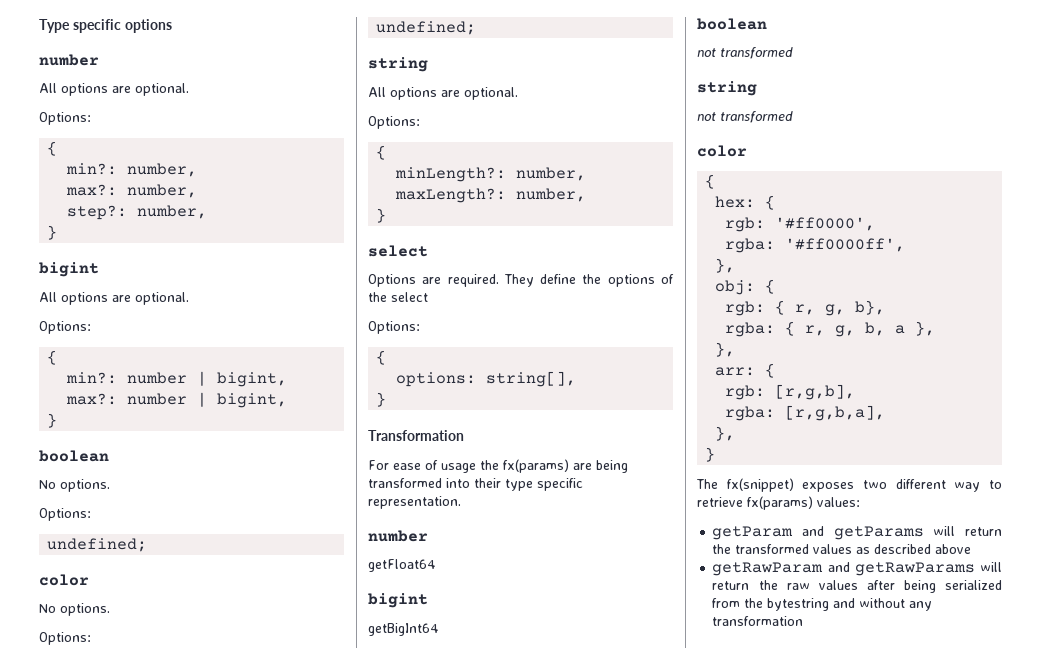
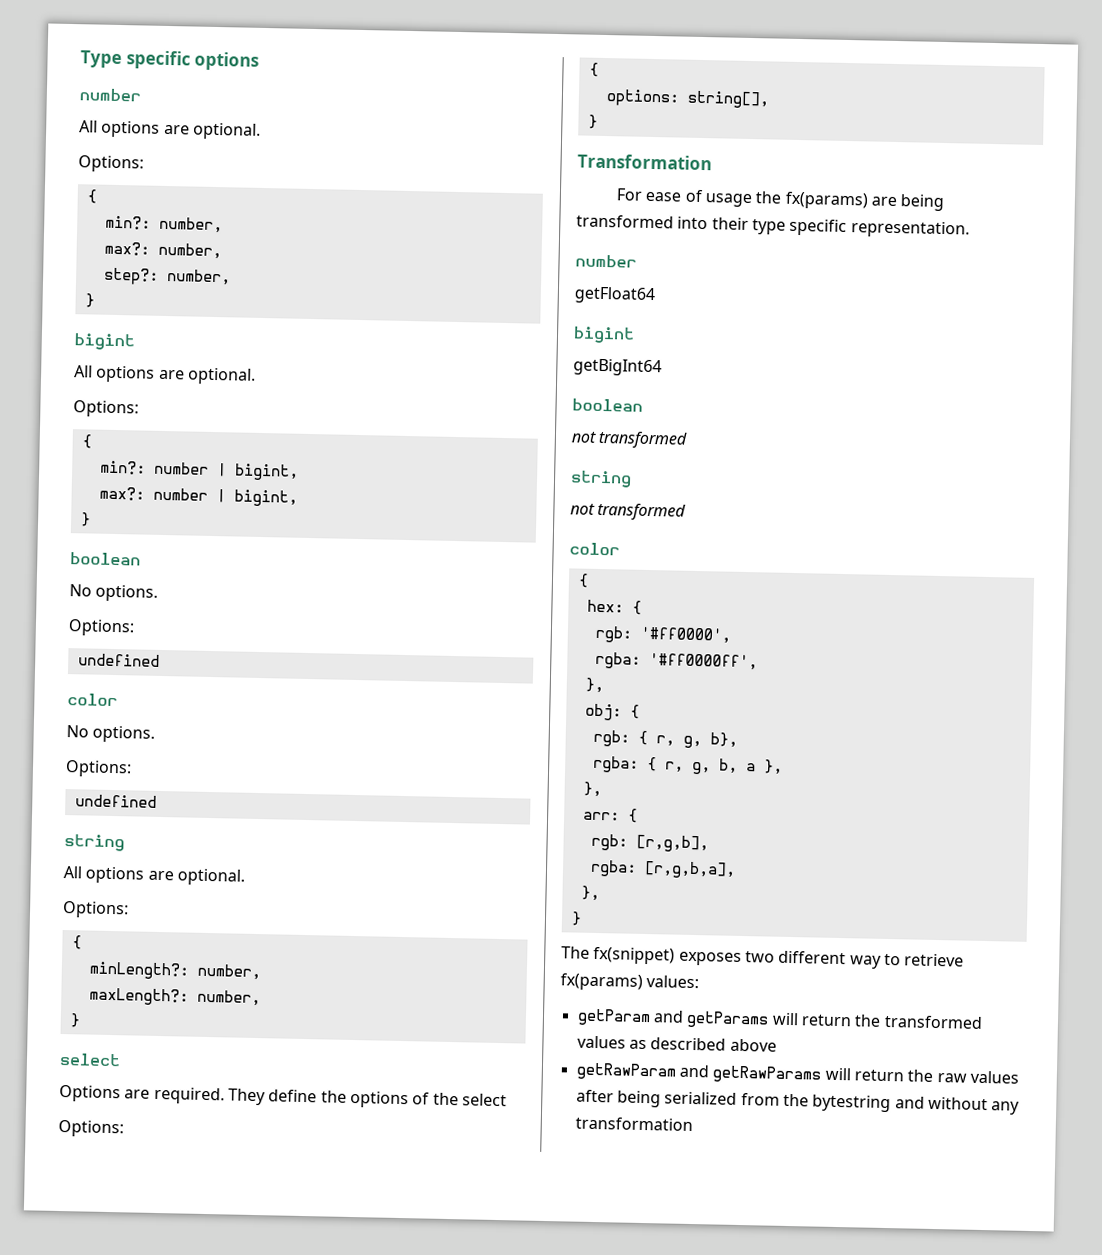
[47,538,148,552] undefined; -> [77,653,160,667] undefined
[376,21,477,35] undefined; -> [74,794,157,808] undefined

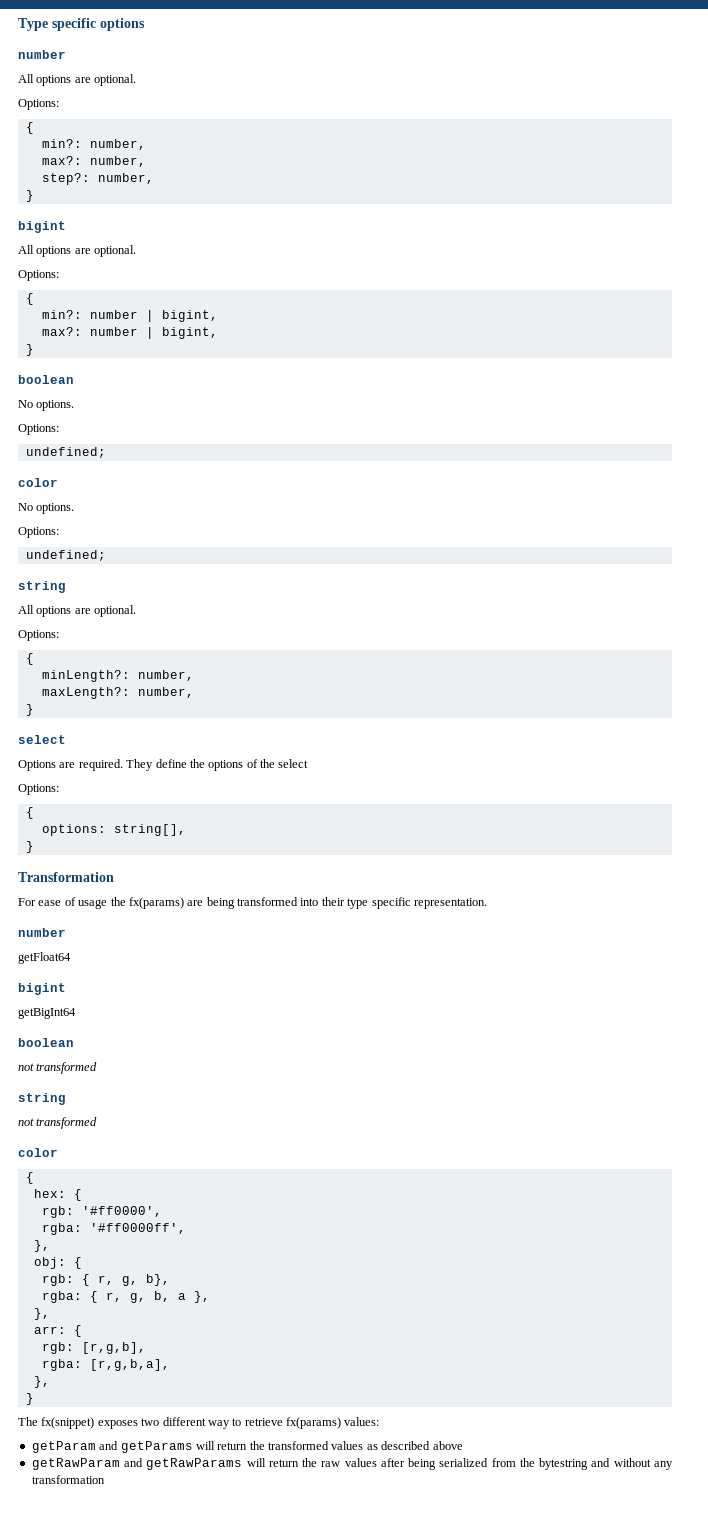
[77,653,160,667] undefined -> [25,447,106,458] undefined;
[74,794,157,808] undefined -> [25,550,106,561] undefined;

